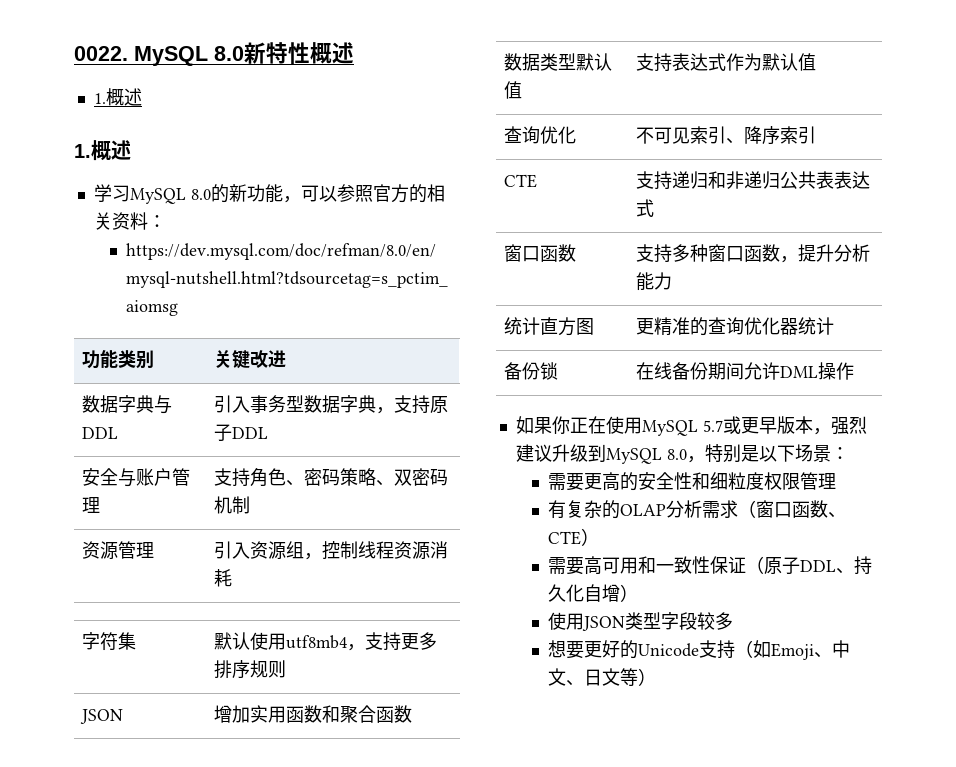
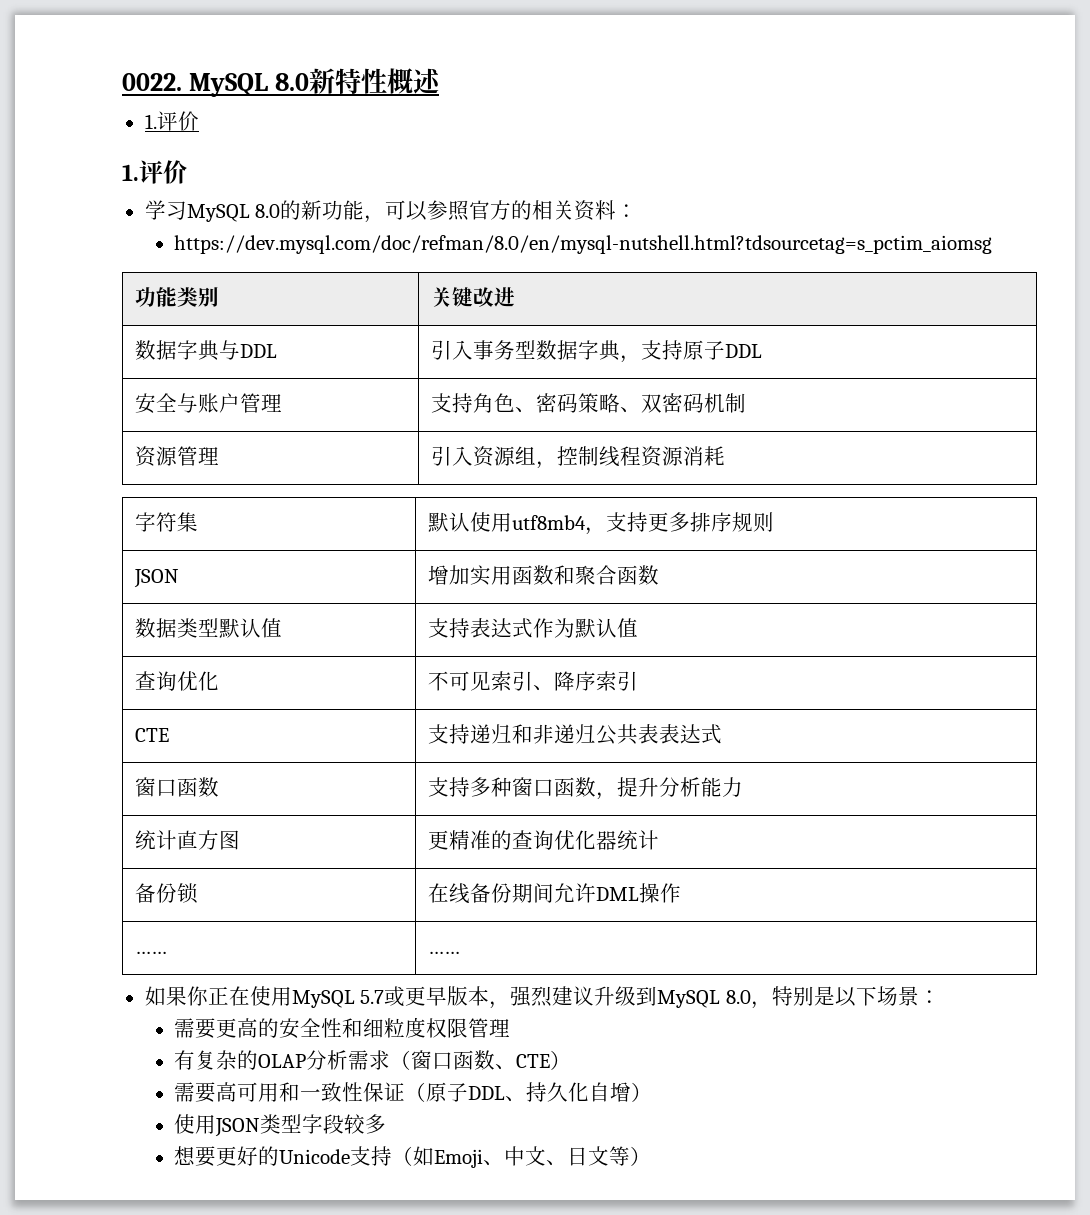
[105,88,142,106] [74,140,131,161] 概述 // 1.概述 -> [156,111,199,131] [122,160,187,184] 评价 // 1.评价
(854, 371) none -> [135,951,168,954] [428,951,461,954] // …… | ……

